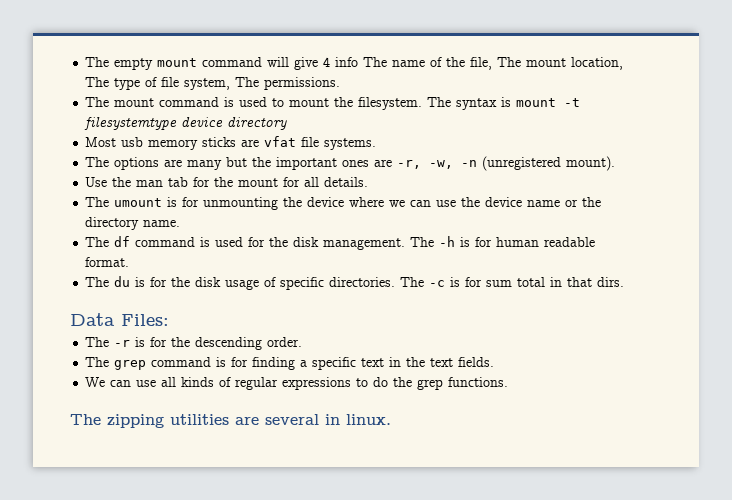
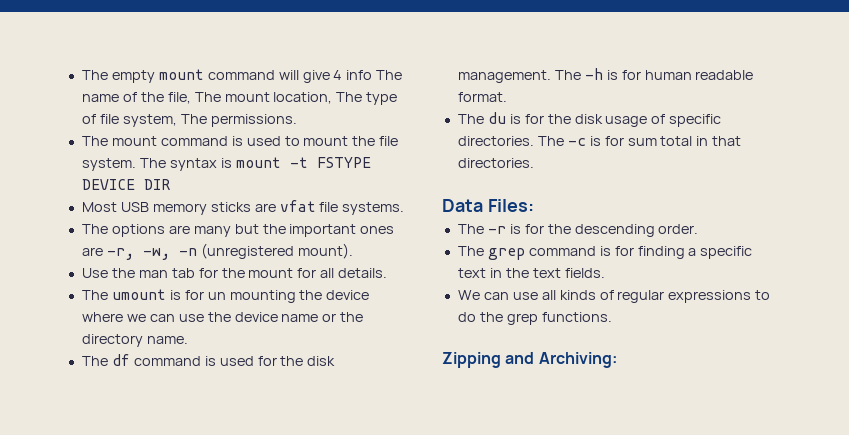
[358,97,423,110] filesystem. -> [379,136,399,146] [81,158,136,171] file system.
[84,117,288,130] filesystemtype device directory -> [316,157,371,168] [81,179,170,190] FSTYPE DEVICE DIR
[121,137,144,147] usb -> [120,202,149,212] USB
[203,197,279,210] unmounting -> [207,290,296,303] un mounting
[597,277,625,287] dirs. -> [457,158,534,168] directories.
[70,414,391,428] The zipping utilities are several in linux. -> [442,352,617,368] Zipping and Archiving:

